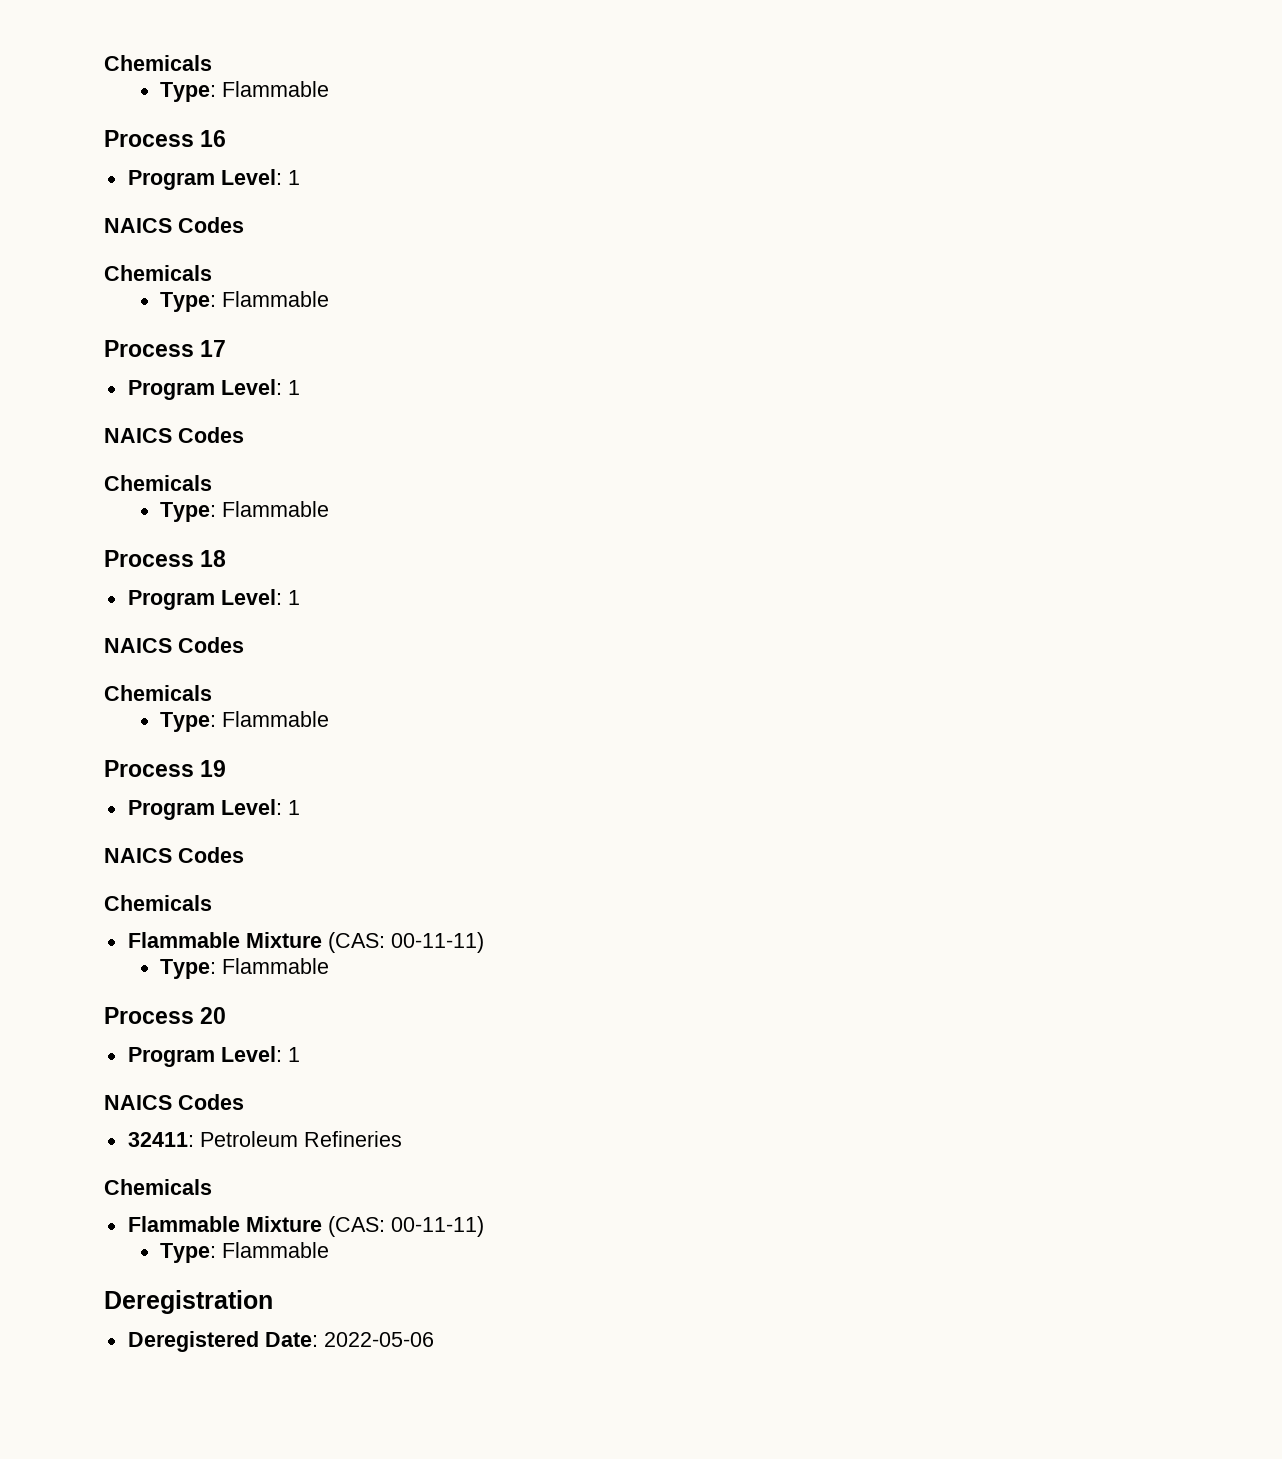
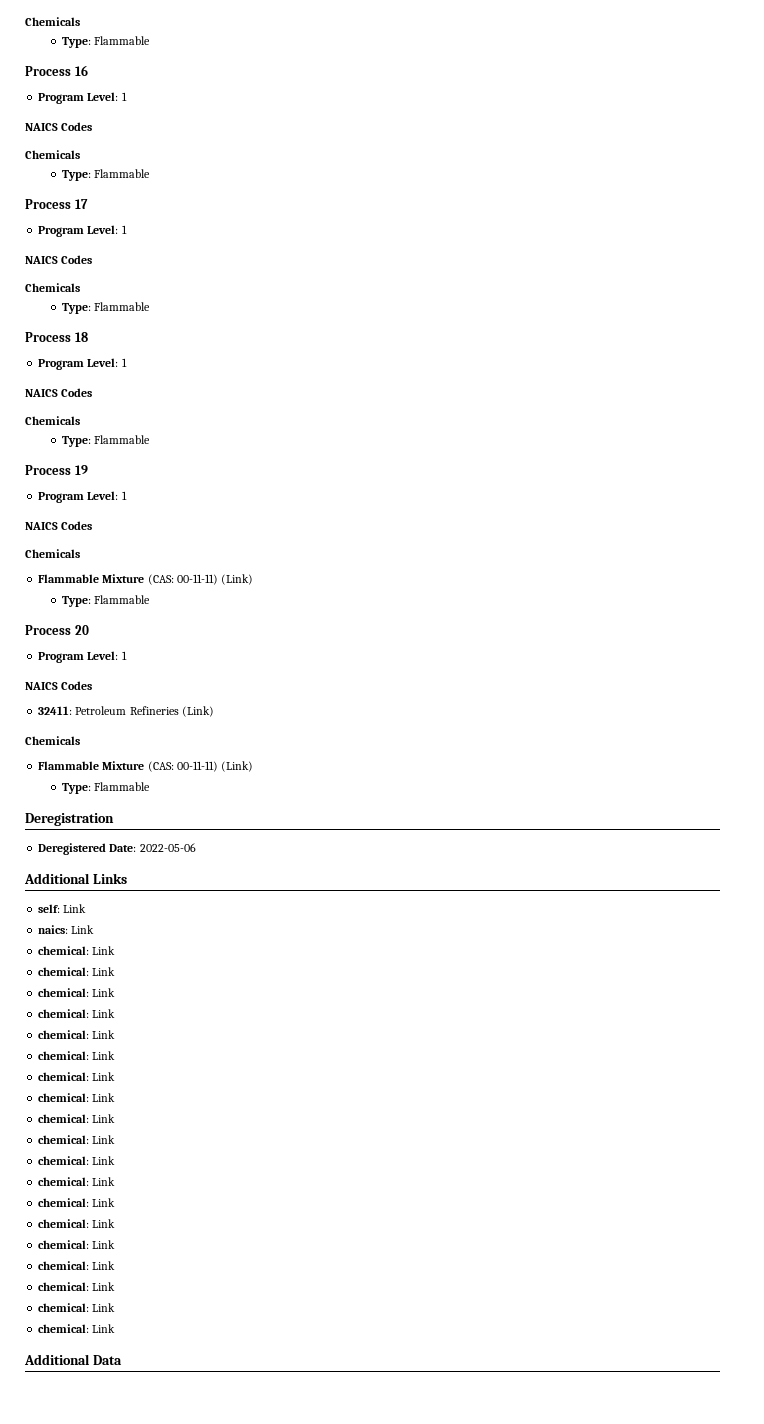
(484, 942) none -> [221,574,254,585] (Link)
[104,1179,212,1195] [127,1216,484,1237] // Chemicals // Flammable Mixture (CAS: 00-11-11) -> [181,706,214,717] [25,736,80,745] [38,761,254,772] (Link) // Chemicals // Flammable Mixture (CAS: 00-11-11) (Link)
(434, 1339) none -> [24,873,127,884] [38,904,87,913] [38,925,95,934] [38,946,116,955] [38,967,116,976] [38,988,116,997] [38,1009,116,1018] [38,1030,116,1039] [38,1051,116,1060] [38,1072,116,1081] [38,1093,116,1102] [38,1114,116,1123] [38,1135,116,1144] [38,1156,116,1165] [38,1177,116,1186] [38,1198,116,1207] [38,1219,116,1228] [38,1240,116,1249] [38,1261,116,1270] [38,1282,116,1291] [38,1303,116,1312] [38,1324,116,1333] [24,1354,122,1365] // Additional Links // self: Link // naics: Link // chemical: Link // chemical: Link // chemical: Link // chemical: Link // chemical: Link // chemical: Link // chemical: Link // chemical: Link // chemical: Link // chemical: Link // chemical: Link // chemical: Link // chemical: Link // chemical: Link // chemical: Link // chemical: Link // chemical: Link // chemical: Link // chemical: Link // Additional Data

